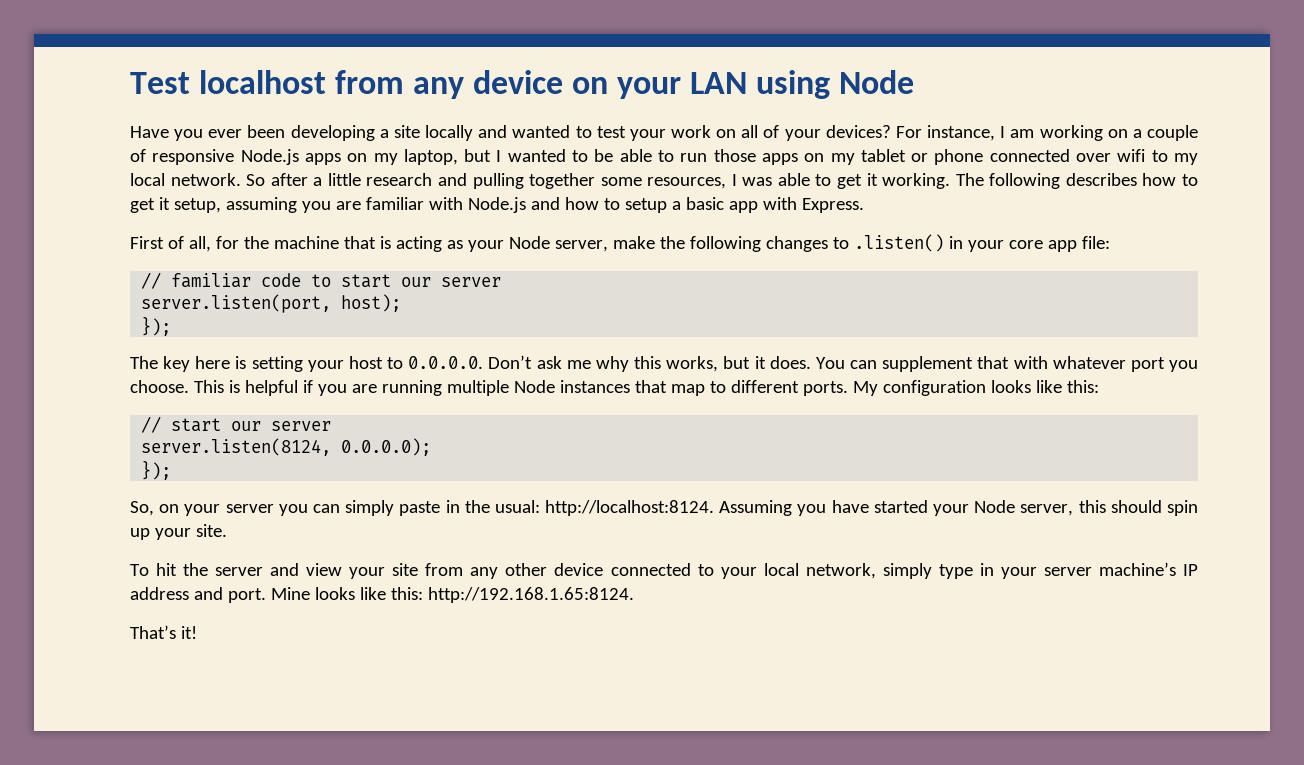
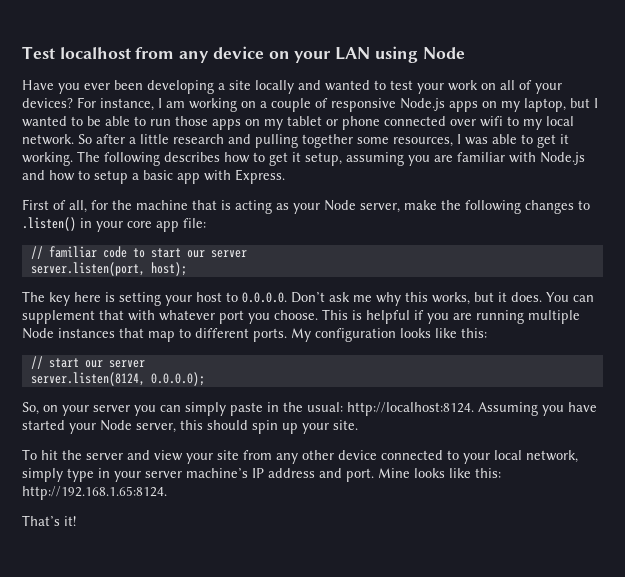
[141,316,172,336] // }); -> (187, 269) none
[141,460,172,480] // }); -> (205, 379) none

